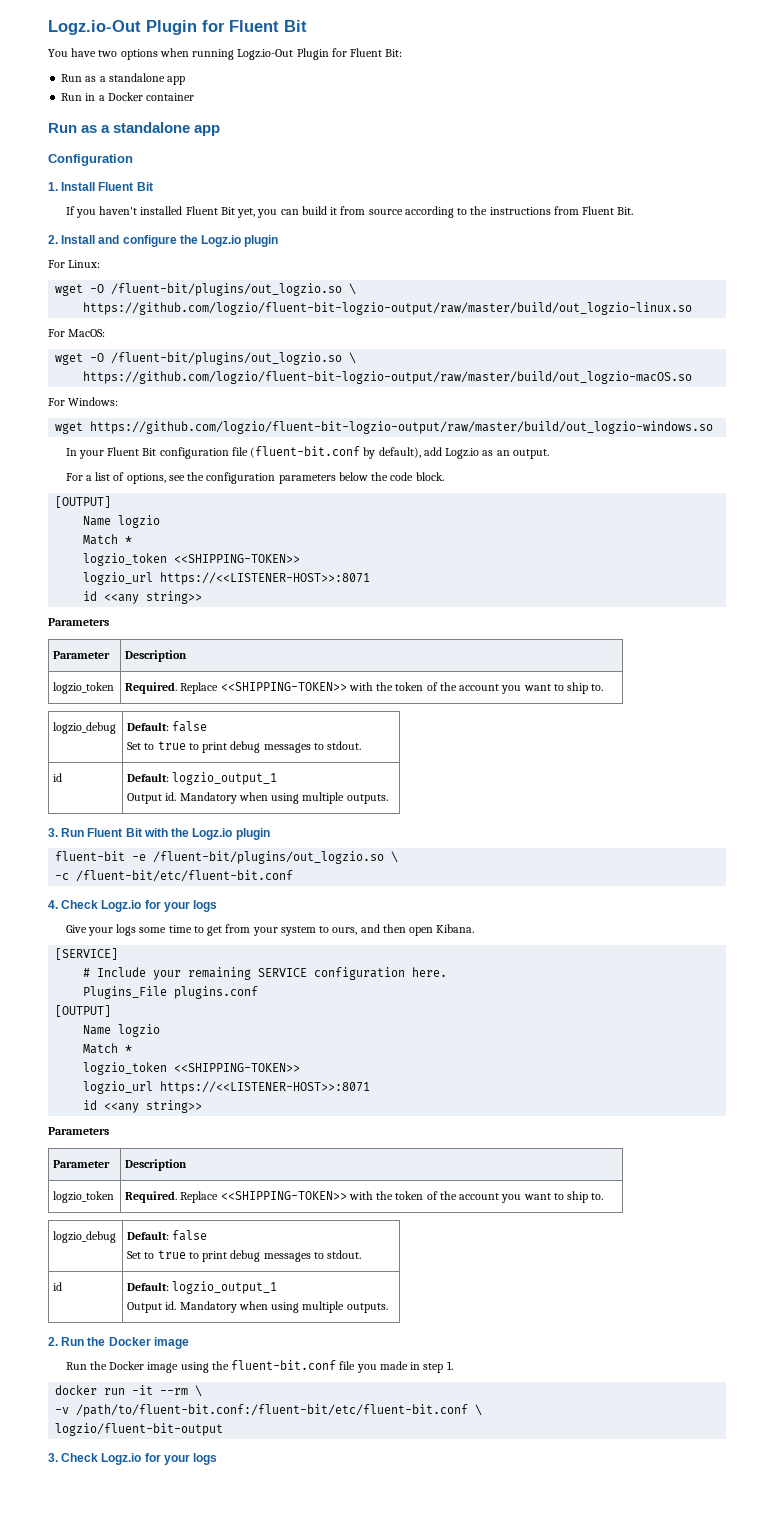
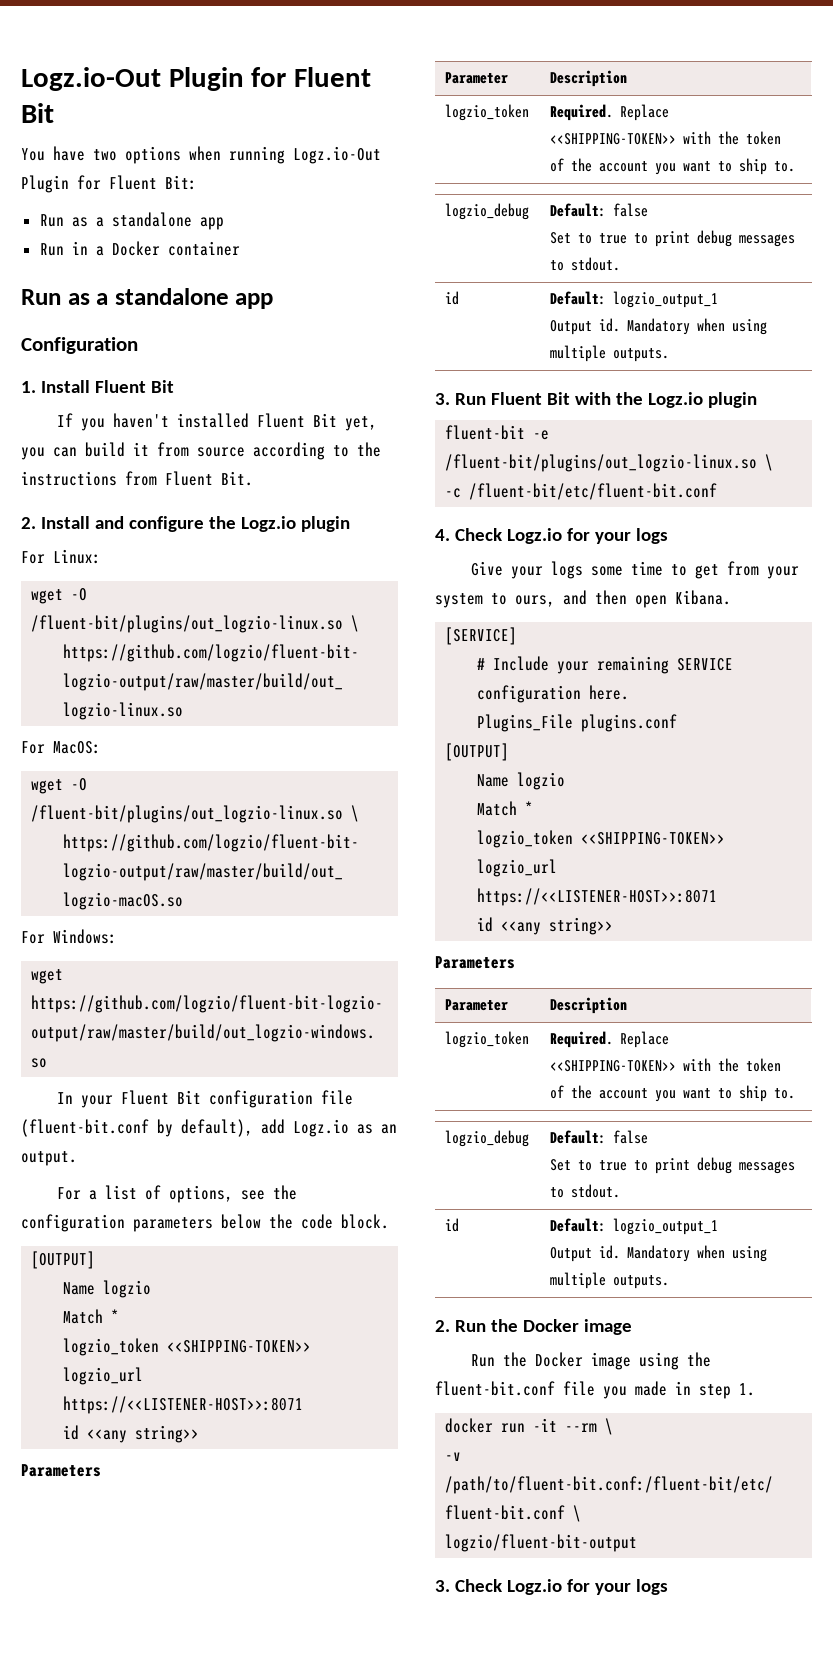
[111,283,343,296] /fluent-bit/plugins/out_logzio.so -> [31,615,344,633] /fluent-bit/plugins/out_logzio-linux.so
[111,352,343,365] /fluent-bit/plugins/out_logzio.so -> [31,805,344,823] /fluent-bit/plugins/out_logzio-linux.so
[153,851,385,864] /fluent-bit/plugins/out_logzio.so -> [445,454,758,472] /fluent-bit/plugins/out_logzio-linux.so

